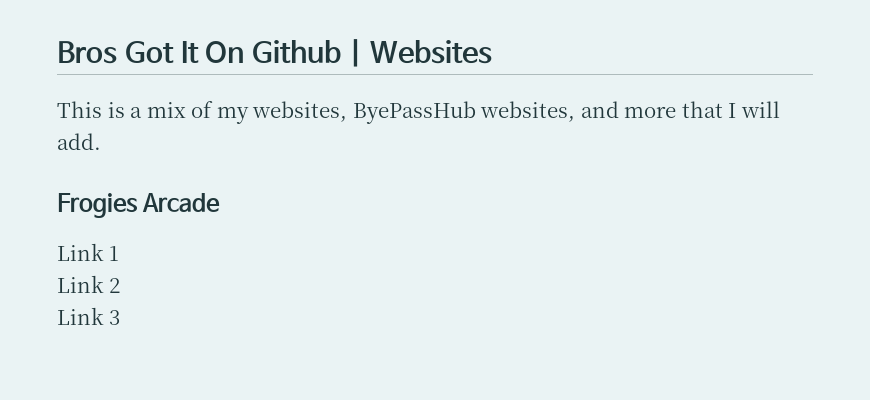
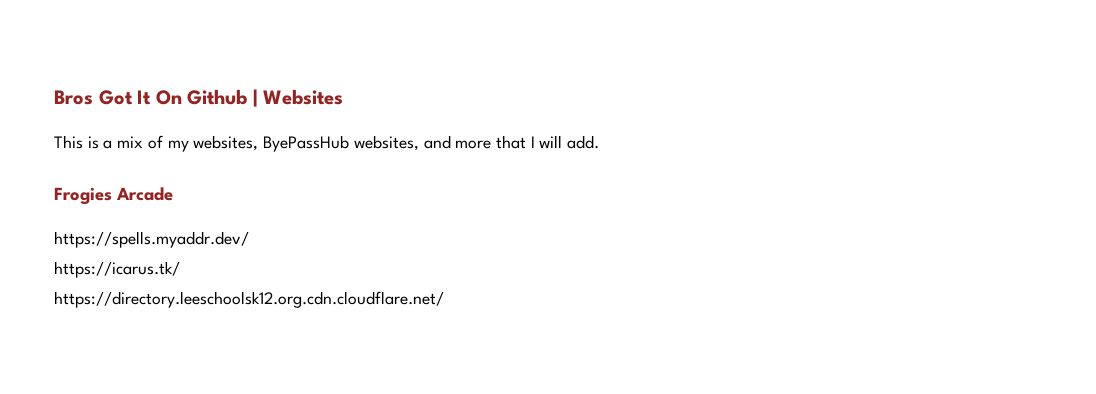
[57,243,119,261] [57,275,120,293] [57,307,120,325] Link 1 // Link 2 // Link 3 -> [54,231,249,248] [54,261,180,278] [54,291,444,308] https://spells.myaddr.dev/ // https://icarus.tk/ // https://directory.leeschoolsk12.org.cdn.cloudflare.net/

